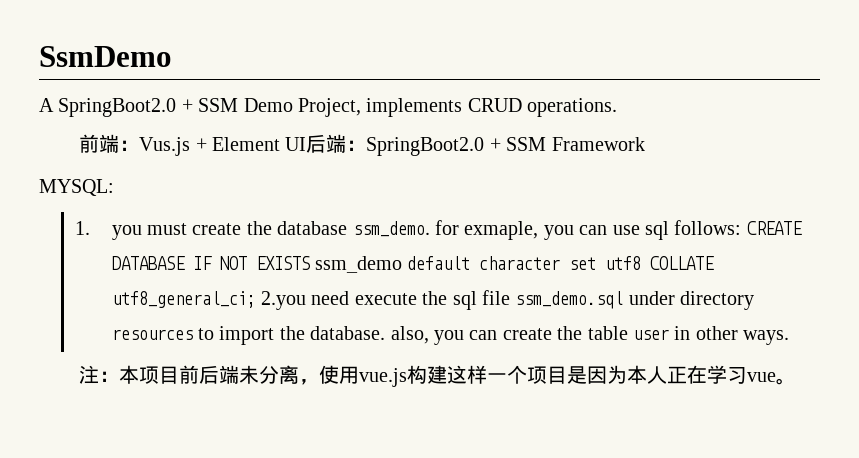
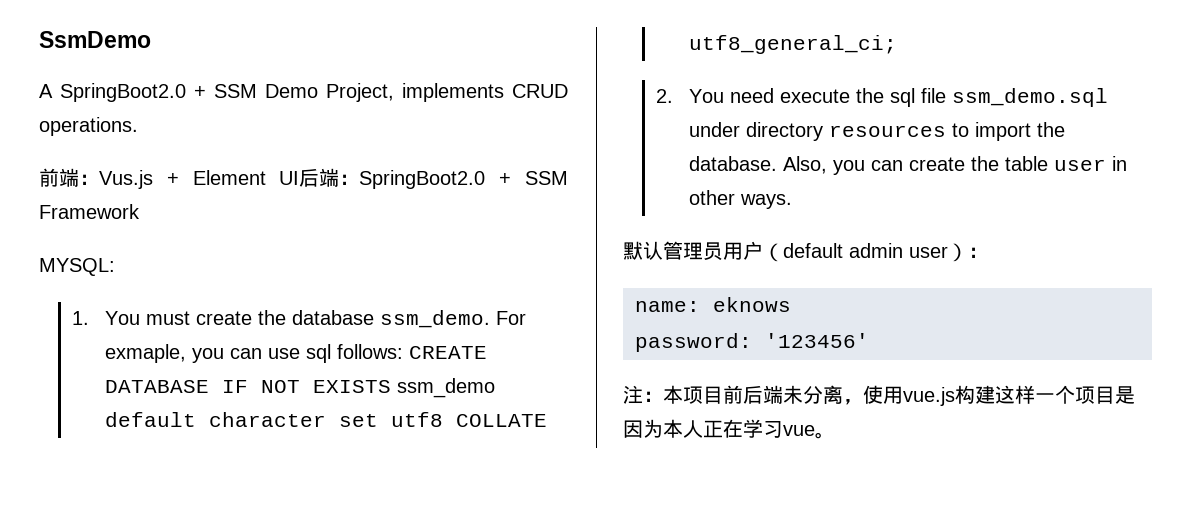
[111,225,142,240] you -> [105,311,141,325] You
[435,220,460,235] for -> [496,311,527,325] For
[261,291,307,310] 2.you -> [656,89,725,103] // 2. You
[390,326,429,344] also, -> [783,156,828,174] Also,
(790, 337) none -> [623,241,988,262] [635,297,791,312] [635,333,869,352] // 默认管理员用户（default admin user）： // name: eknows // password: '123456'

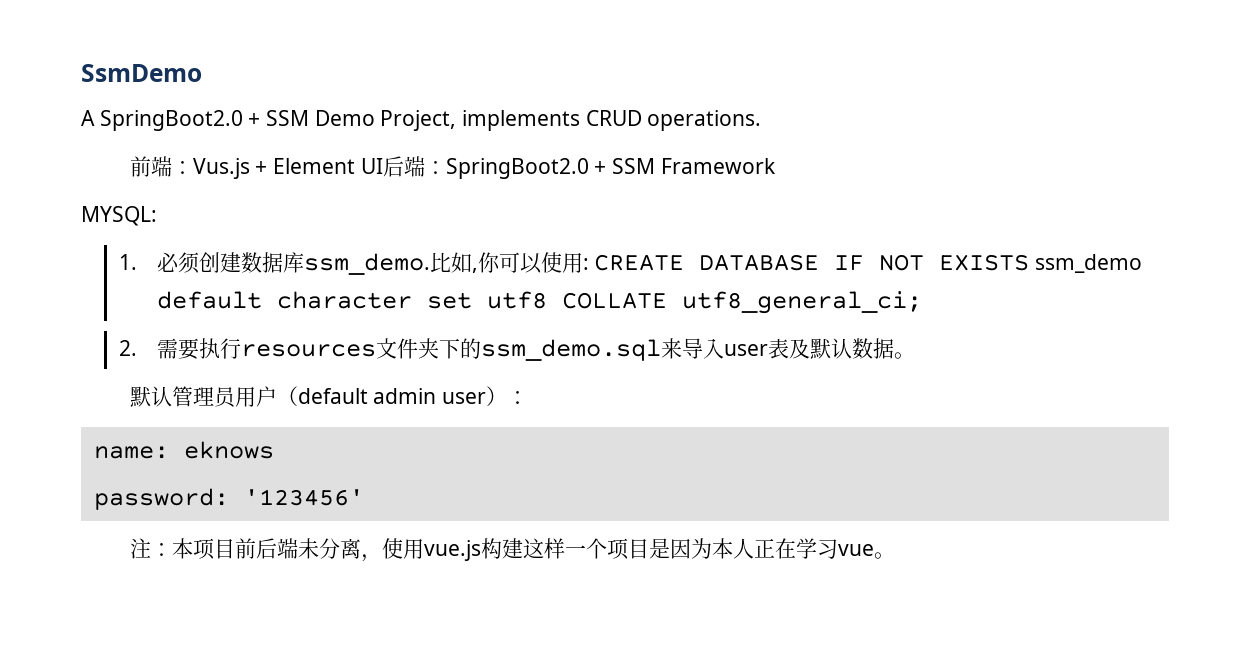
[105,310,527,328] [105,344,404,363] You must create the database ssm_demo. For exmaple, you can use sql follows: -> [156,252,589,275] 必须创建数据库ssm_demo.比如,你可以使用:
[689,88,1109,107] [689,122,1066,141] [689,156,1128,175] [689,190,793,209] You need execute the sql file ssm_demo.sql under directory resources to import the database. Also, you can create the table user in other ways. -> [156,338,915,361] 需要执行resources文件夹下的ssm_demo.sql来导入user表及默认数据。

